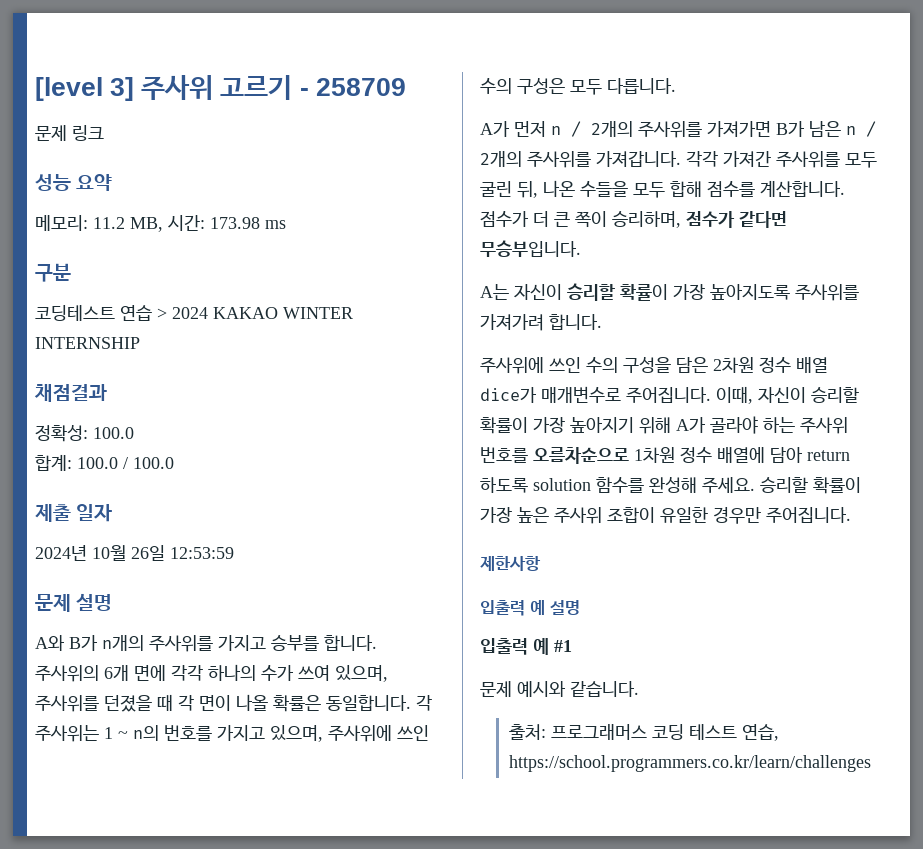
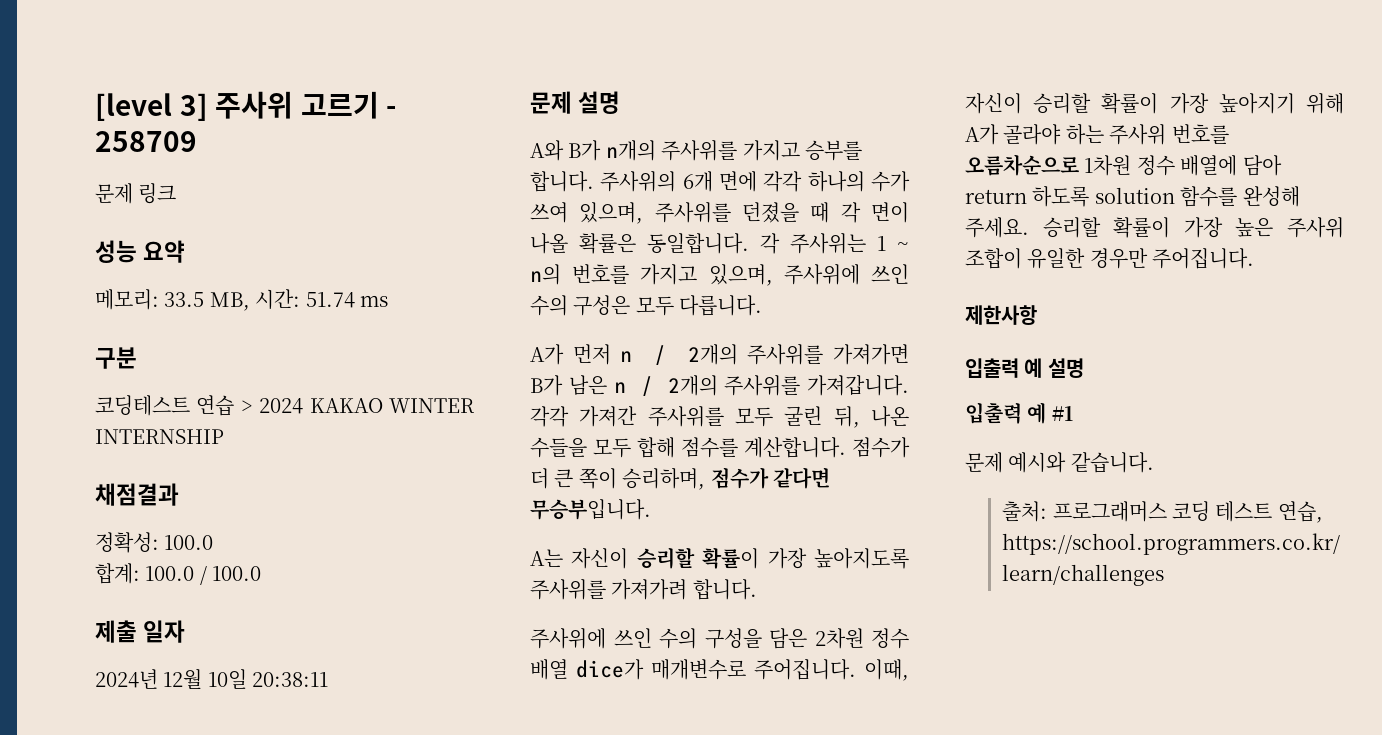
[93,217,125,229] 11.2 -> [164,292,205,307] 33.5
[210,217,260,229] 173.98 -> [305,292,355,308] 51.74
[92,545,234,561] 10월 26일 12:53:59 -> [163,668,329,689] 12월 10일 20:38:11

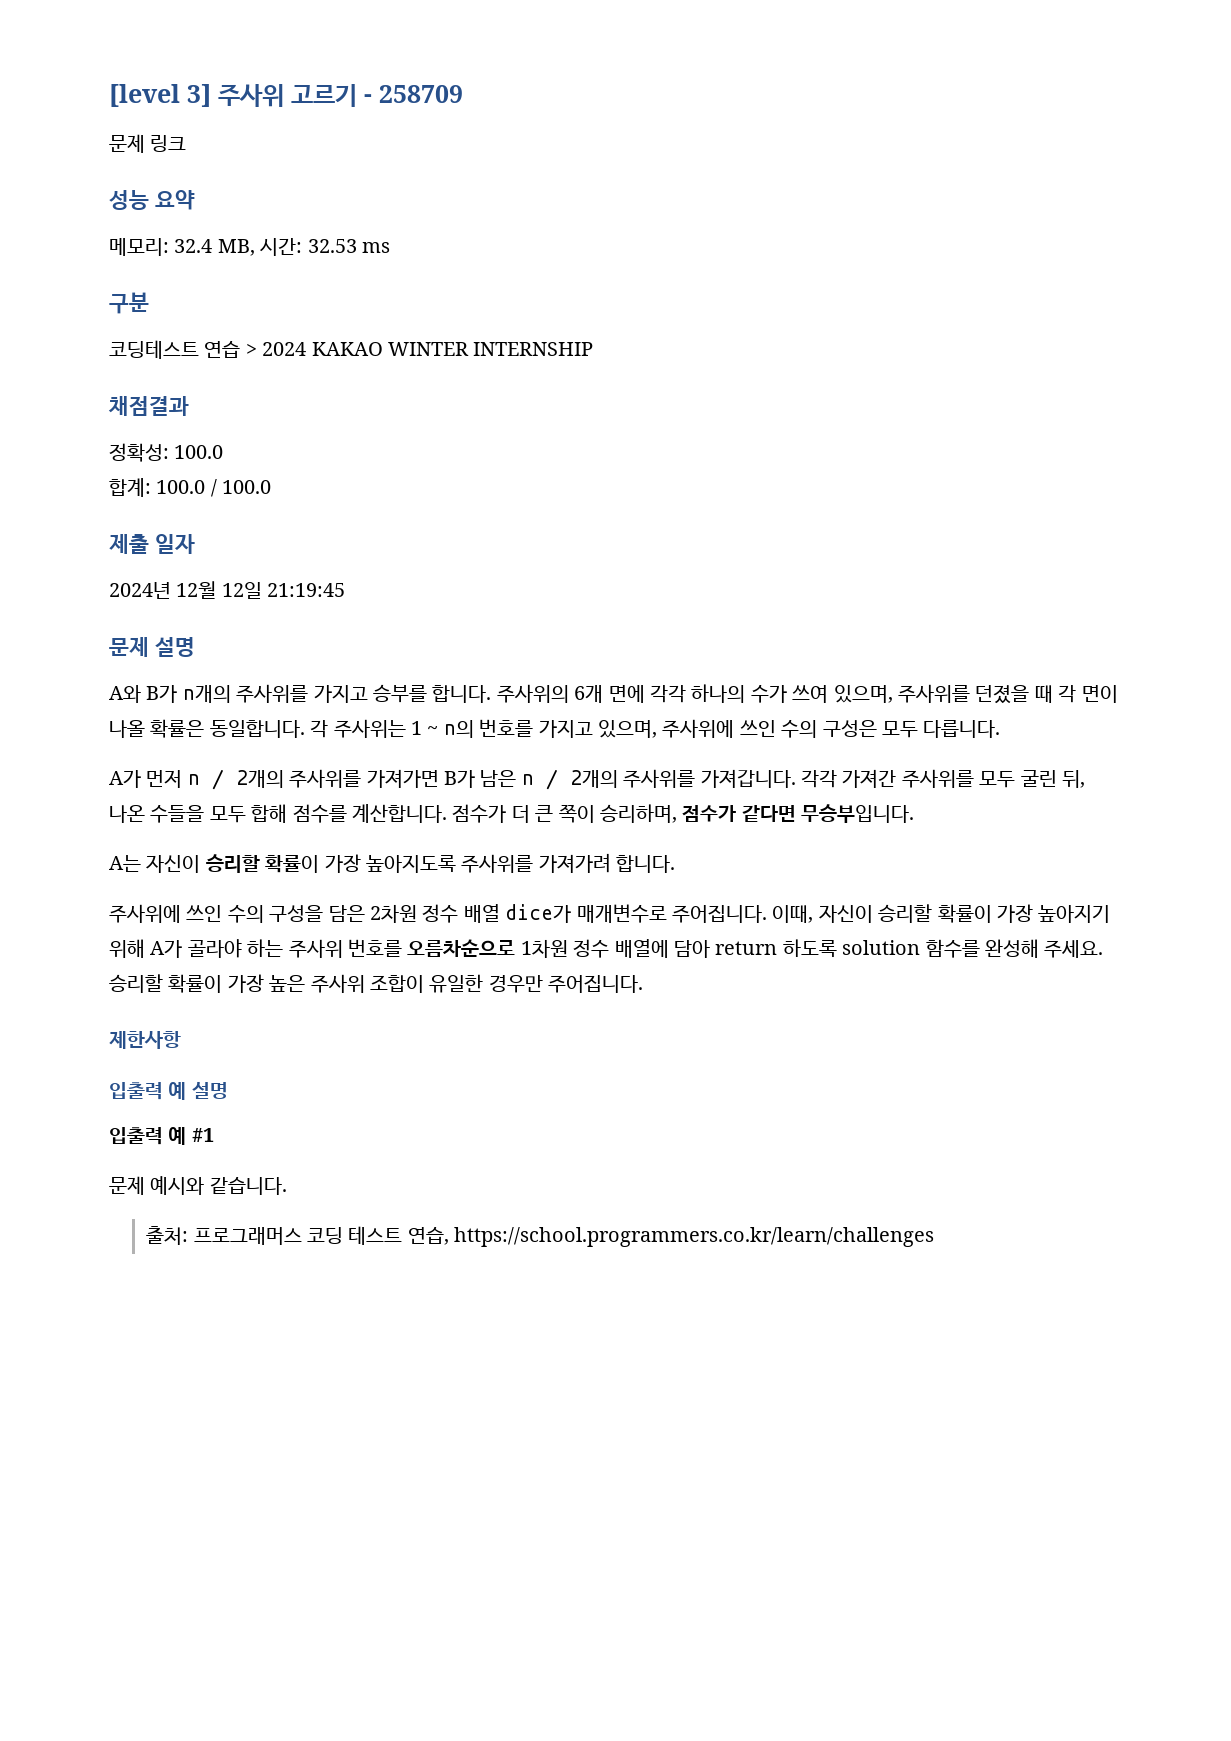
[164,292,205,307] 33.5 -> [174,239,213,253] 32.4
[305,292,355,308] 51.74 -> [307,239,357,253] 32.53
[207,669,329,689] 10일 20:38:11 -> [221,582,346,599] 12일 21:19:45

